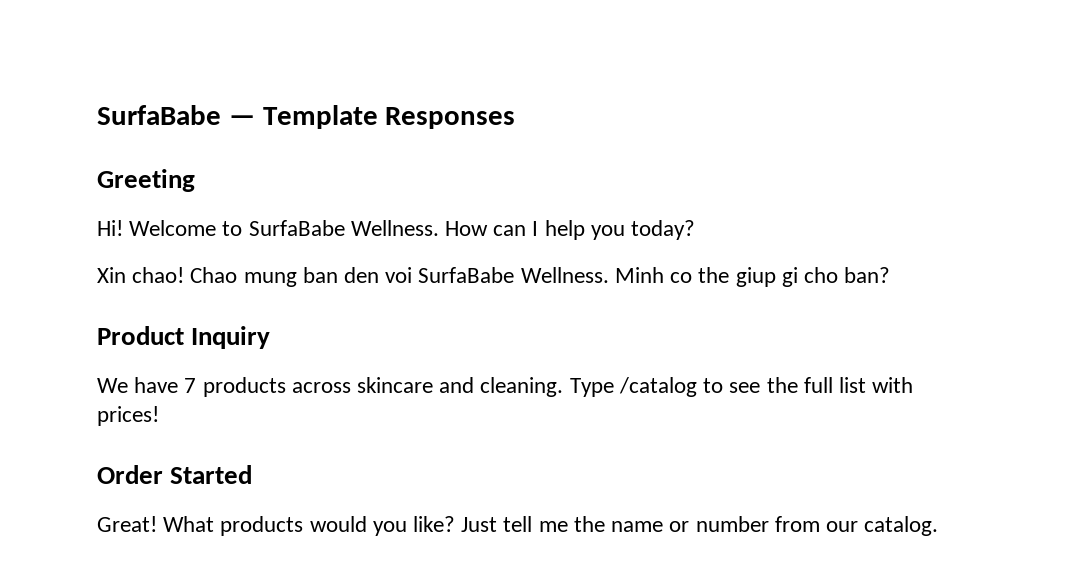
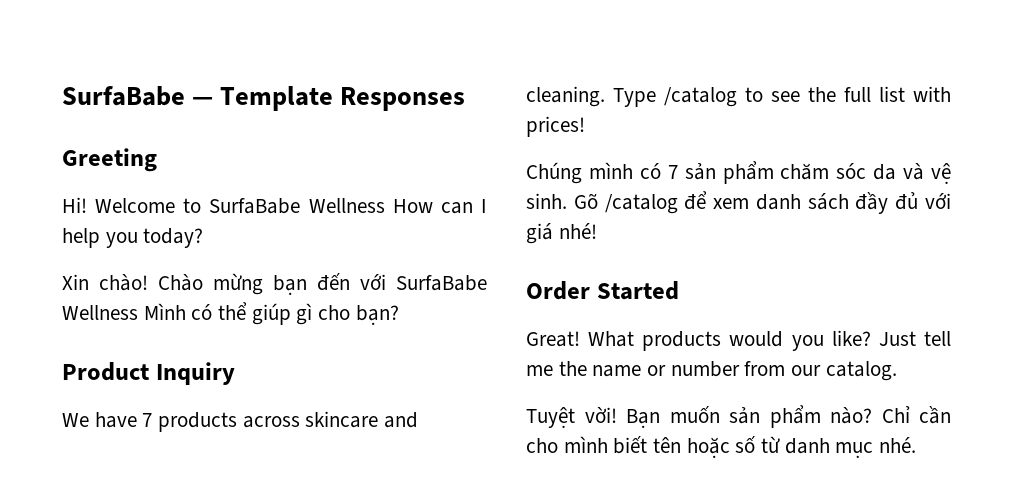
[350,220,439,236] Wellness. -> [308,198,385,213] Wellness
[132,267,891,287] chao! Chao mung ban den voi SurfaBabe Wellness. Minh co the giup gi cho ban? -> [99,273,487,295] [62,302,399,325] chào! Chào mừng bạn đến với SurfaBabe Wellness Mình có thể giúp gì cho bạn?
(159, 416) none -> [526,161,951,184] [526,191,951,214] [526,223,597,244] // Chúng mình có 7 sản phẩm chăm sóc da và vệ sinh. Gõ /catalog để xem danh sách đầy đủ với giá nhé!
(939, 526) none -> [526,405,951,428] [526,436,917,458] // Tuyệt vời! Bạn muốn sản phẩm nào? Chỉ cần cho mình biết tên hoặc số từ danh mục nhé.

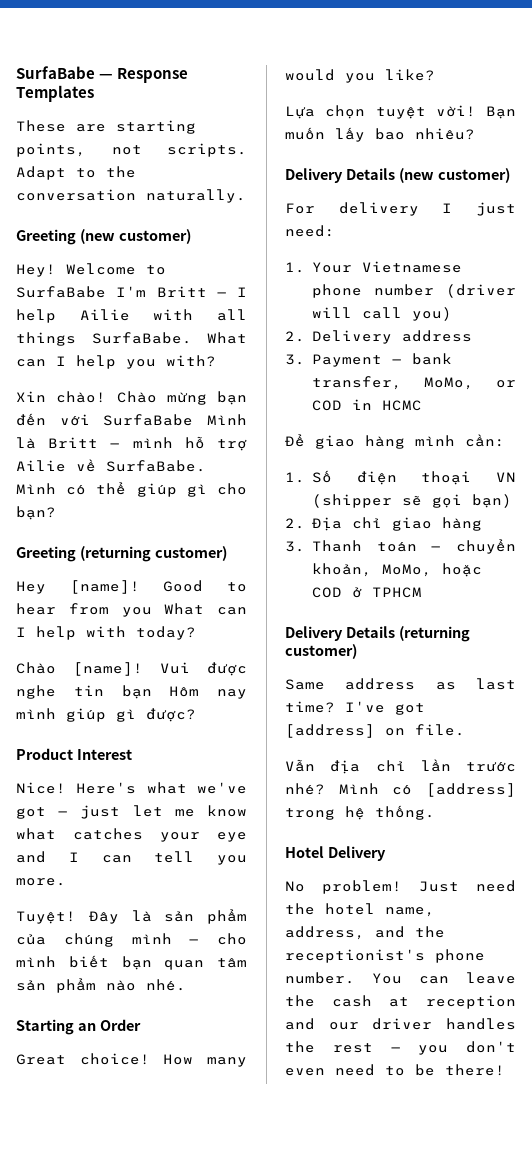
[220,86,466,111] [62,148,157,172] [62,197,433,214] Template Responses // Greeting // Hi! Welcome to SurfaBabe Wellness How -> [117,68,189,83] [16,85,94,102] [16,120,196,134] [16,143,247,157] [16,166,136,180] [16,189,246,203] [16,229,191,245] [16,263,166,277] [16,286,247,298] [16,309,247,323] [16,332,247,346] Response Templates // These are starting points, not scripts. Adapt to the conversation naturally. // Greeting (new customer) // Hey! Welcome to SurfaBabe I'm Britt — I help Ailie with all things SurfaBabe. What
[143,228,204,248] today? -> [166,355,216,367] with?
[62,305,138,320] Wellness -> [206,414,247,425] [16,436,247,451] [16,459,206,472] Mình là Britt — mình hỗ trợ Ailie về SurfaBabe.
[62,362,235,385] [62,411,419,432] [526,86,951,107] [526,116,585,137] [526,161,951,184] [526,191,951,214] [526,223,597,244] [526,281,679,300] [526,330,952,351] [526,361,897,381] [526,405,951,428] [526,436,917,458] Product Inquiry // We have 7 products across skincare and cleaning. Type /catalog to see the full list with prices! // Chúng mình có 7 sản phẩm chăm sóc da và vệ sinh. Gõ /catalog để xem danh sách đầy đủ với giá nhé! // Order Started // Great! What products would you like? Just tell me the name or number from our catalog. // Tuyệt vời! Bạn muốn sản phẩm nào? Chỉ cần cho mình biết tên hoặc số từ danh mục nhé. -> [16,546,227,562] [16,580,247,594] [16,603,247,617] [16,626,196,640] [16,662,247,676] [16,685,247,699] [16,708,196,722] [16,748,132,760] [16,782,248,794] [16,805,247,819] [16,828,247,842] [16,851,247,865] [16,878,66,886] [16,909,247,924] [16,933,247,947] [16,955,247,970] [16,978,186,993] [16,1019,141,1035] [16,1053,247,1067] [285,69,435,83] [285,105,516,119] [285,127,475,142] [285,168,510,183] [285,202,516,216] [285,225,335,237] [285,261,462,273] [311,284,516,298] [311,307,452,321] [285,330,472,344] [285,353,452,367] [311,376,516,390] [311,399,422,411] [284,434,505,449] [285,470,516,485] [311,494,512,508] [285,517,482,531] [285,539,516,554] [311,563,482,577] [311,587,422,598] [285,626,470,642] [285,644,357,659] [285,678,516,690] [285,701,425,715] [285,724,465,738] [285,759,516,774] [285,783,516,797] [285,805,435,820] [285,846,386,861] [285,880,516,894] [285,903,435,917] [285,926,445,940] [285,949,485,963] [285,972,516,984] [285,995,516,1009] [285,1018,516,1030] [285,1041,516,1055] [285,1064,505,1076] Greeting (returning customer) // Hey [name]! Good to hear from you What can I help with today? // Chào [name]! Vui được nghe tin bạn Hôm nay mình giúp gì được? // Product Interest // Nice! Here's what we've got — just let me know what catches your eye and I can tell you more. // Tuyệt! Đây là sản phẩm của chúng mình — cho mình biết bạn quan tâm sản phẩm nào nhé. // Starting an Order // Great choice! How many would you like? // Lựa chọn tuyệt vời! Bạn muốn lấy bao nhiêu? // Delivery Details (new customer) // For delivery I just need: // 1. Your Vietnamese phone number (driver will call you) // 2. Delivery address // 3. Payment — bank transfer, MoMo, or COD in HCMC // Để giao hàng mình cần: // 1. Số điện thoại VN (shipper sẽ gọi bạn) // 2. Địa chỉ giao hàng // 3. Thanh toán — chuyển khoản, MoMo, hoặc COD ở TPHCM // Delivery Details (returning customer) // Same address as last time? I've got [address] on file. // Vẫn địa chỉ lần trước nhé? Mình có [address] trong hệ thống. // Hotel Delivery // No problem! Just need the hotel name, address, and the receptionist's phone number. You can leave the cash at reception and our driver handles the rest — you don't even need to be there!

